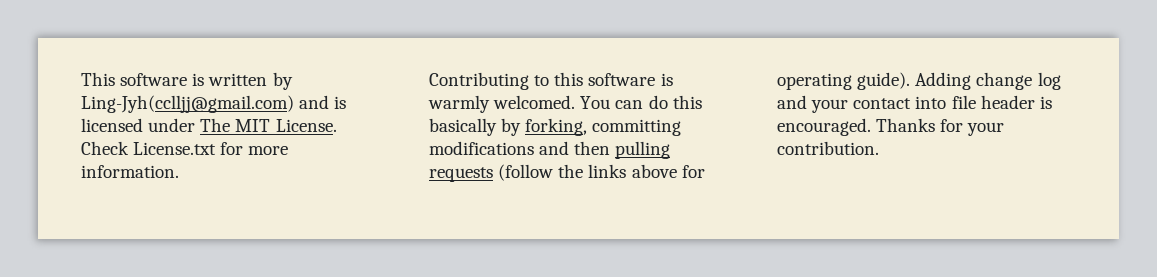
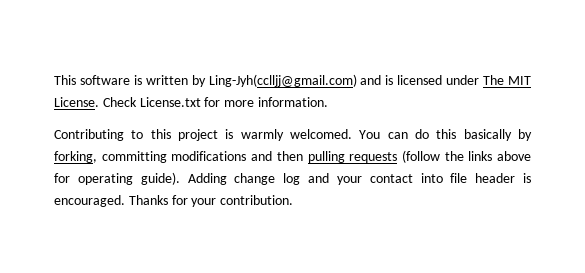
[588,73,656,86] software -> [178,129,218,141] project

